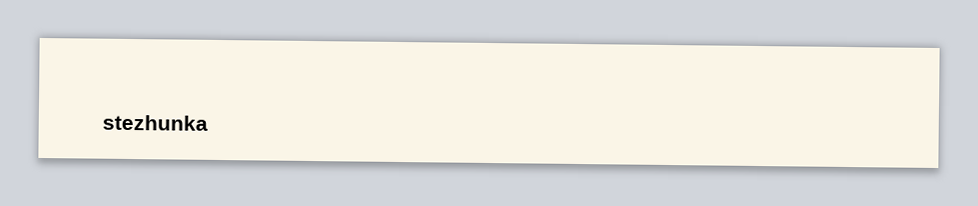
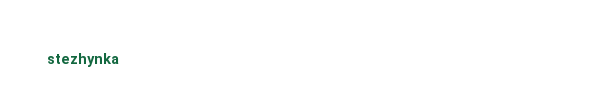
[102,114,208,131] stezhunka -> [47,53,119,67] stezhynka

